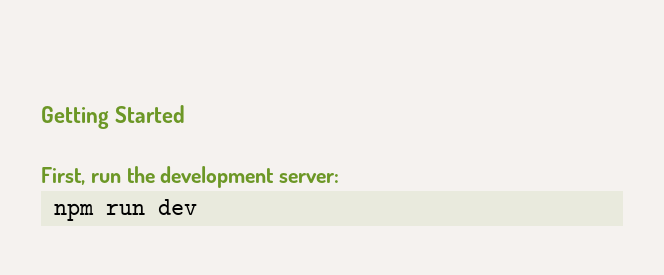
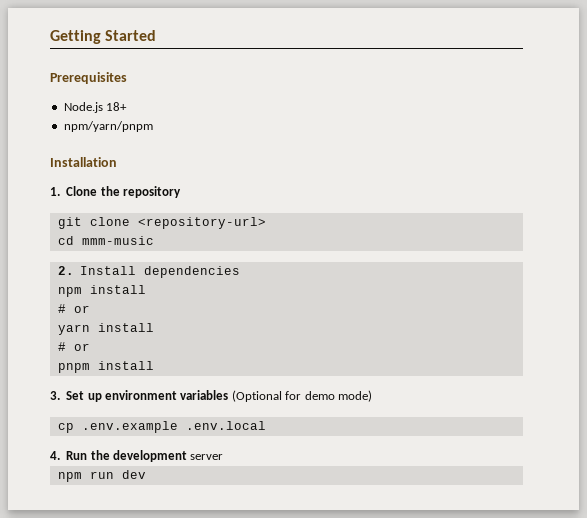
[41,167,121,185] First, run -> [50,72,127,84] [63,102,128,113] [63,121,153,132] [50,157,117,167] [50,186,181,198] [57,217,266,229] [57,236,154,245] [57,266,240,278] [57,285,146,297] [57,304,90,313] [57,323,154,335] [57,342,90,351] [57,361,154,373] [50,390,372,402] [57,421,266,433] [50,451,88,460] Prerequisites // Node.js 18+ // npm/yarn/pnpm // Installation // 1. Clone the repository // git clone <repository-url> // cd mmm-music // 2. Install dependencies // npm install // # or // yarn install // # or // pnpm install // 3. Set up environment variables (Optional for demo mode) // cp .env.example .env.local // 4. Run
[279,173,340,183] server: -> [190,454,224,460] server

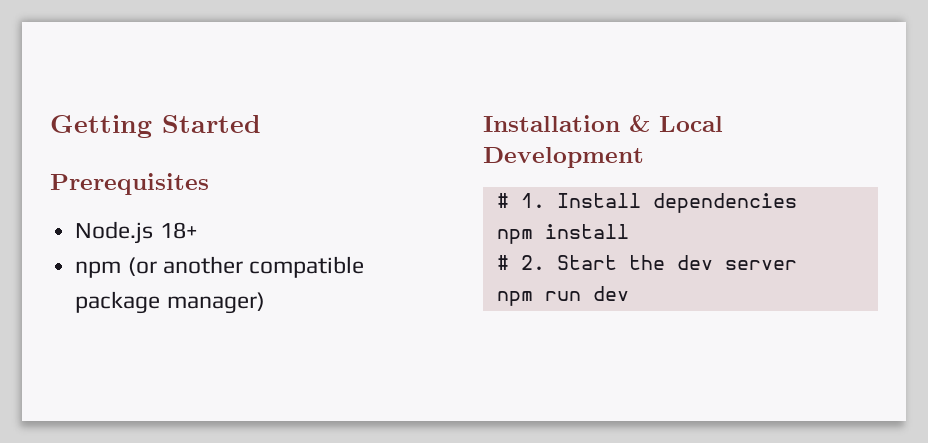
[63,121,153,132] [50,157,117,167] [50,186,181,198] [57,217,266,229] [57,236,154,245] [57,266,74,275] npm/yarn/pnpm // Installation // 1. Clone the repository // git clone <repository-url> // cd mmm-music // 2. -> [75,256,364,278] [75,291,265,314] [483,115,723,132] [483,147,644,168] [496,193,545,208] npm (or another compatible package manager) // Installation & Local Development // # 1.
[73,305,90,313] [57,323,154,335] [57,342,90,351] [57,361,154,373] [50,390,372,402] [57,421,266,433] [50,450,187,462] or // yarn install // # or // pnpm install // 3. Set up environment variables (Optional for demo mode) // cp .env.example .env.local // 4. Run the development -> [520,255,713,270] 2. Start the dev

